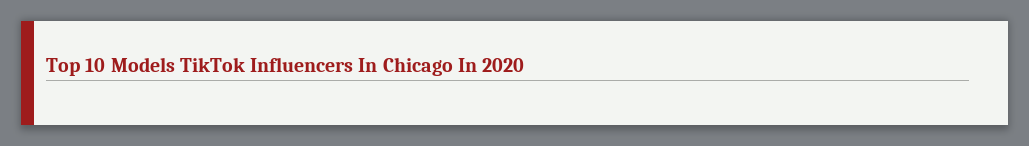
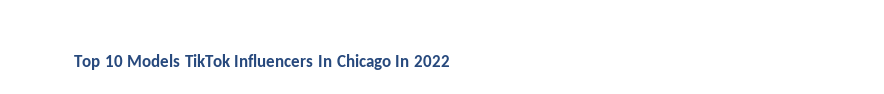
[482,58,525,72] 2020 -> [413,55,450,67] 2022

